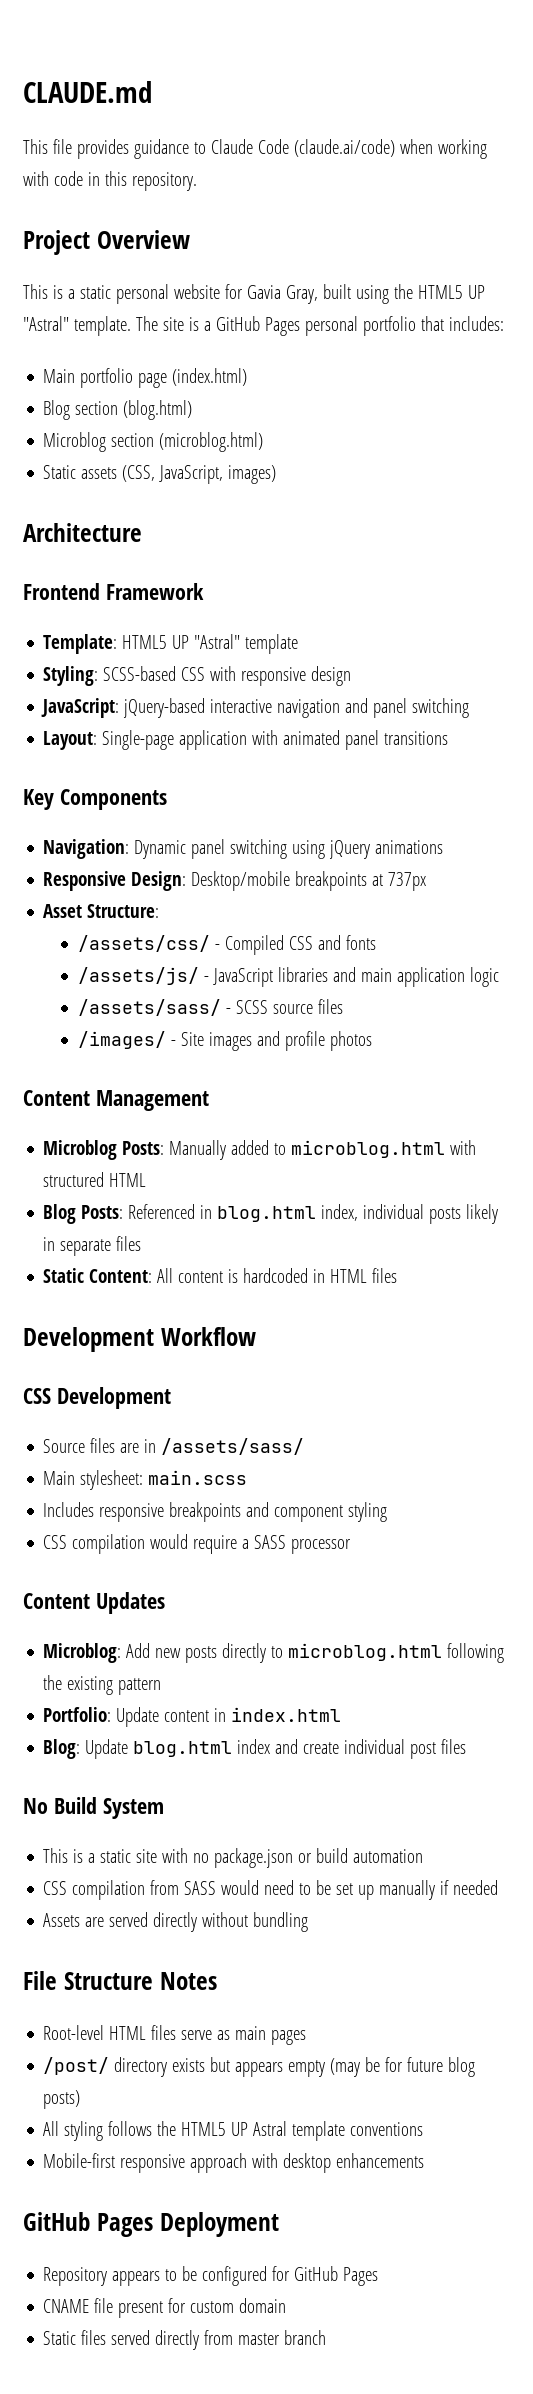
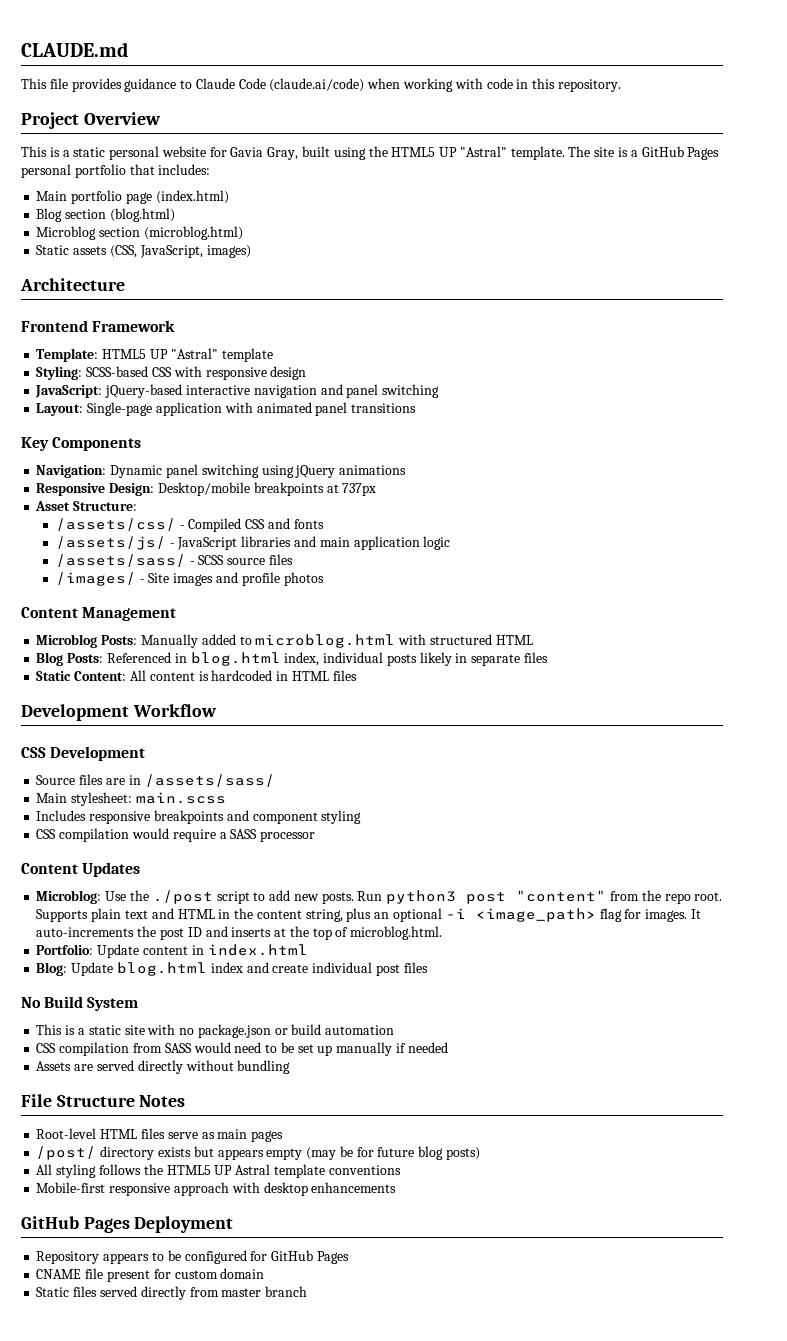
[126,1643,505,1663] [43,1675,162,1695] Add new posts directly to microblog.html following the existing pattern -> [105,890,723,904] [36,908,701,922] [36,926,443,940] Use the ./post script to add new posts. Run python3 post "content" from the repo root. Supports plain text and HTML in the content string, plus an optional -i <image_path> flag for images. It auto-increments the post ID and inserts at the top of microblog.html.

